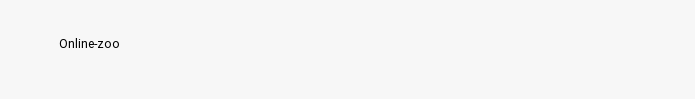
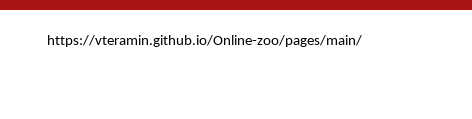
[59,38,120,48] Online-zoo -> [47,35,362,47] https://vteramin.github.io/Online-zoo/pages/main/

